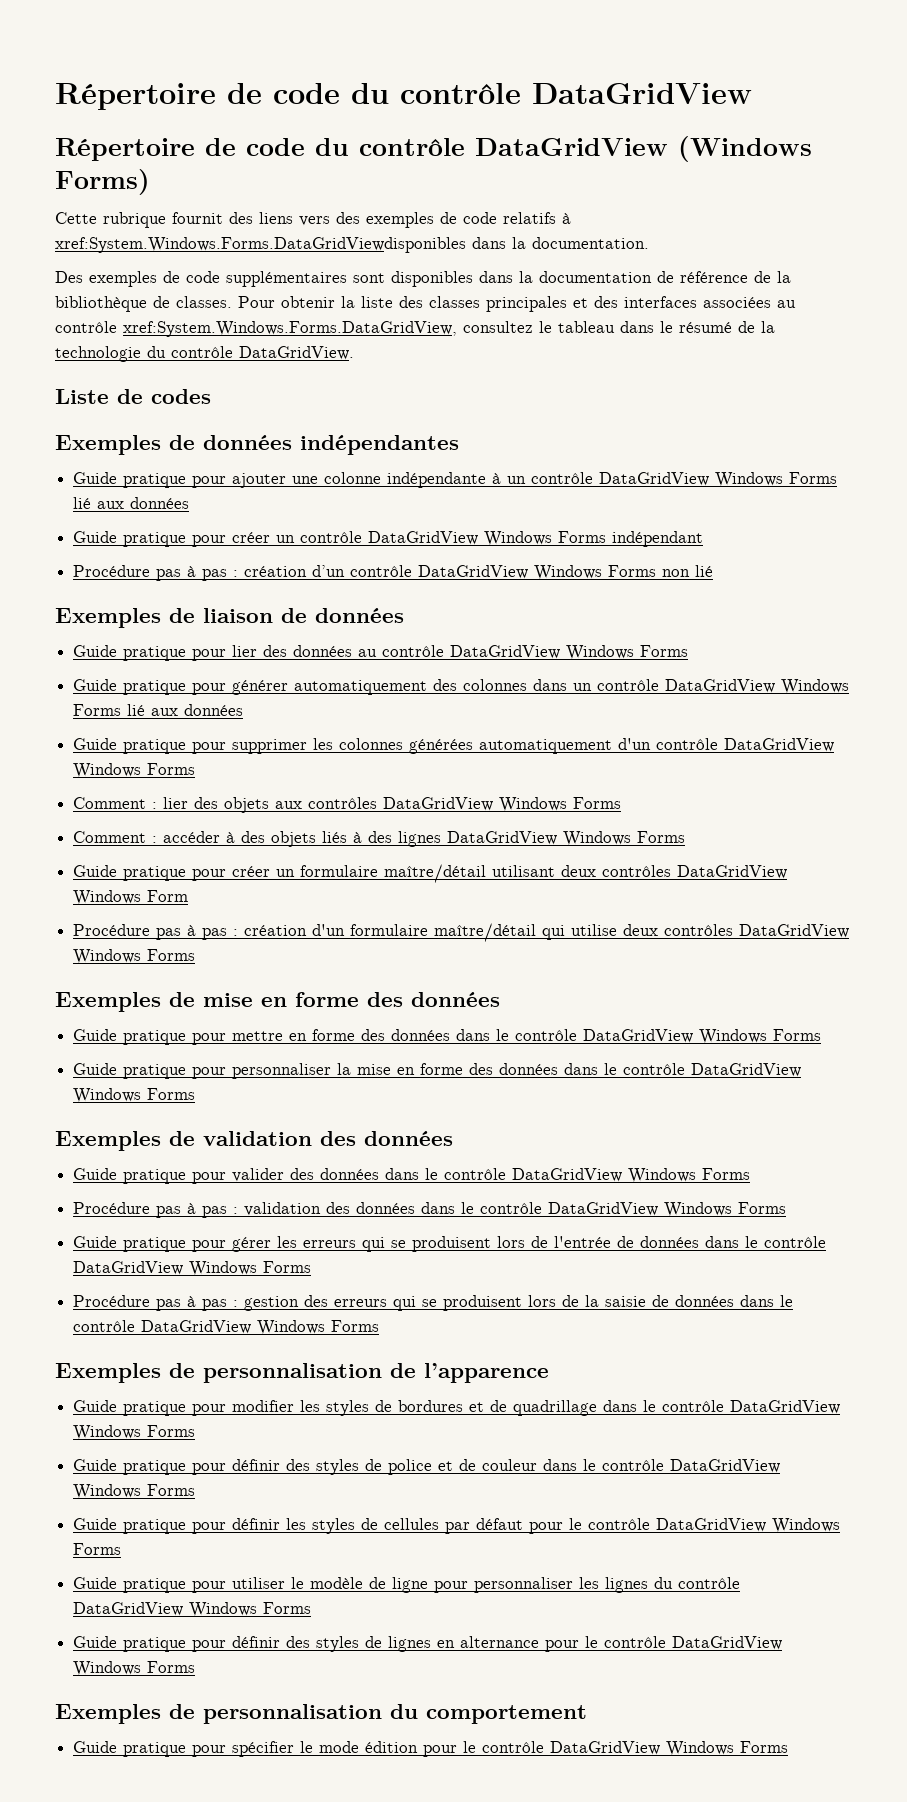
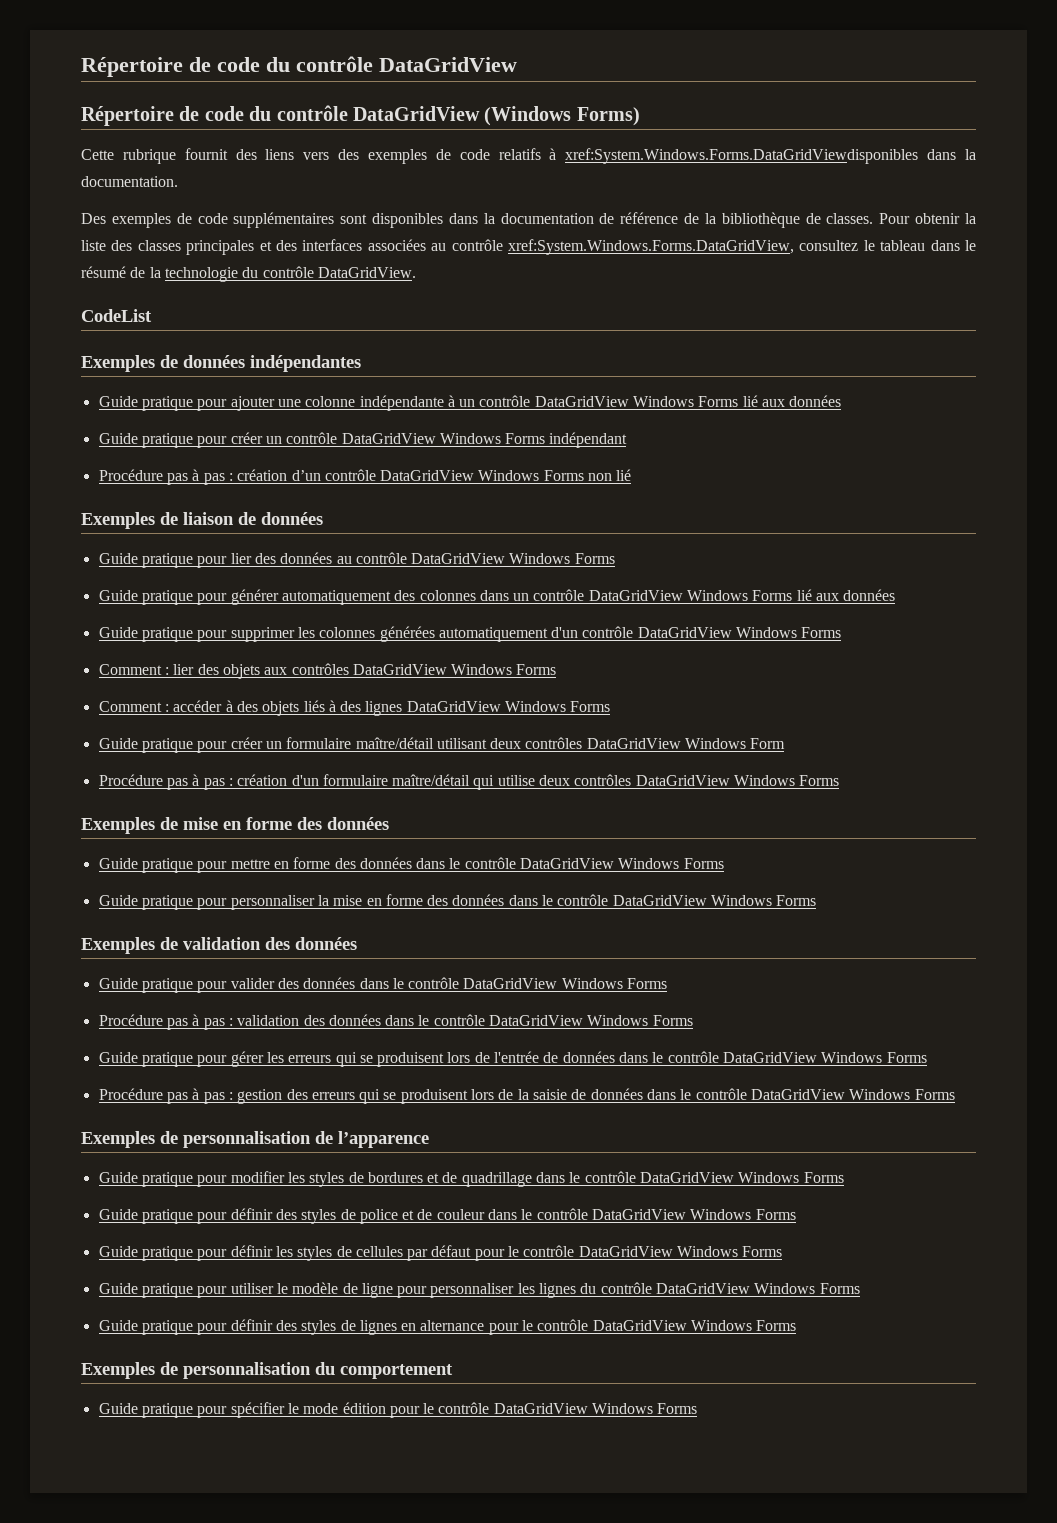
[55,389,211,404] Liste de codes -> [81,309,152,322] CodeList

